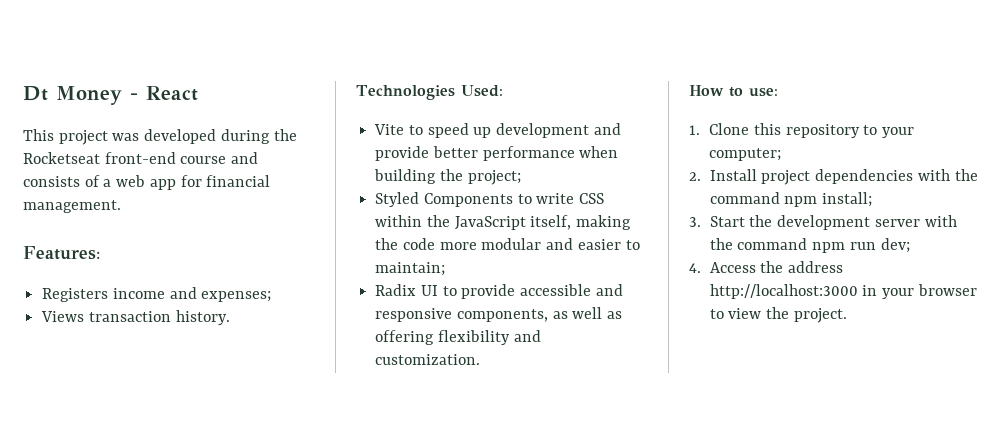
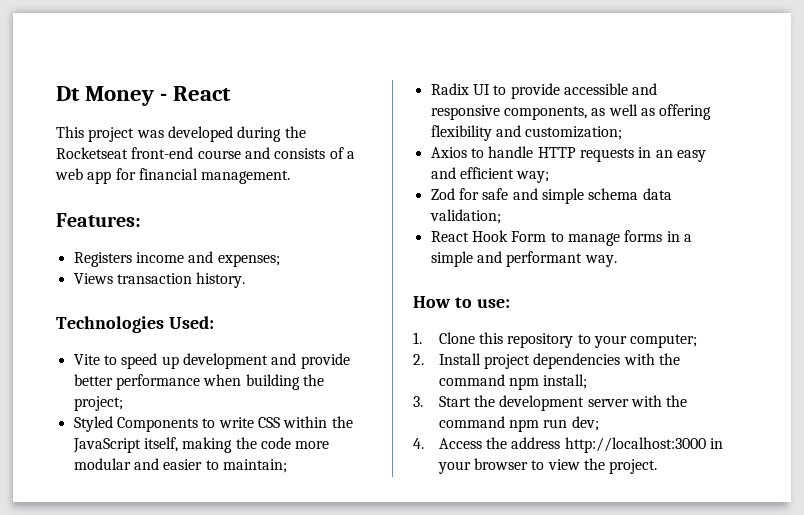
[375,354,481,365] customization. -> [525,126,623,140] [430,146,706,162] [430,167,550,183] [430,188,672,204] [429,209,501,224] [430,230,692,246] [430,251,617,267] customization; // Axios to handle HTTP requests in an easy and efficient way; // Zod for safe and simple schema data validation; // React Hook Form to manage forms in a simple and performant way.

